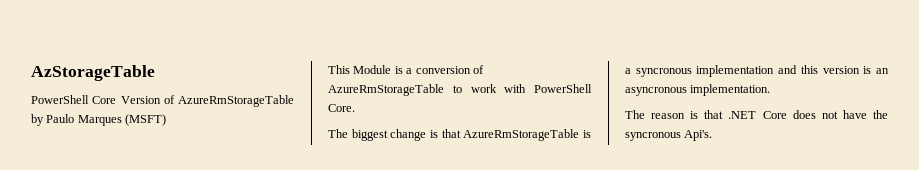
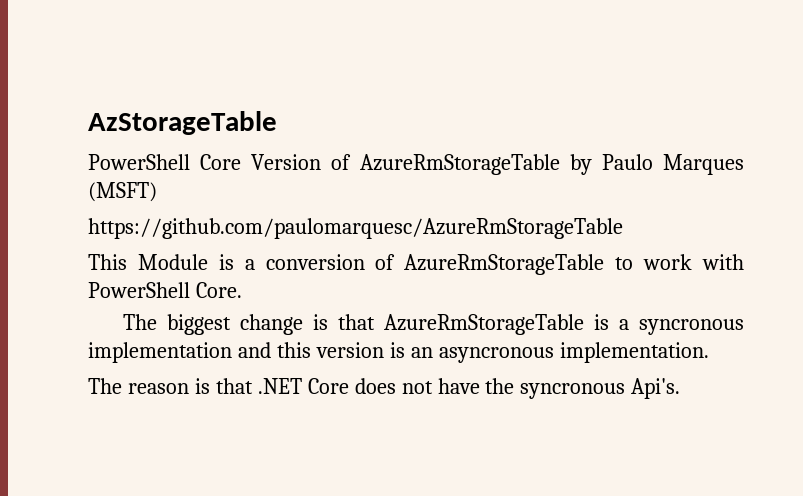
(167, 120) none -> [88,218,623,239] // https://github.com/paulomarquesc/AzureRmStorageTable

